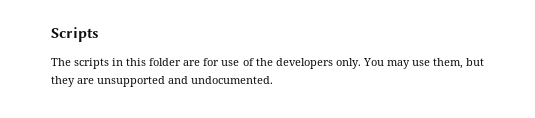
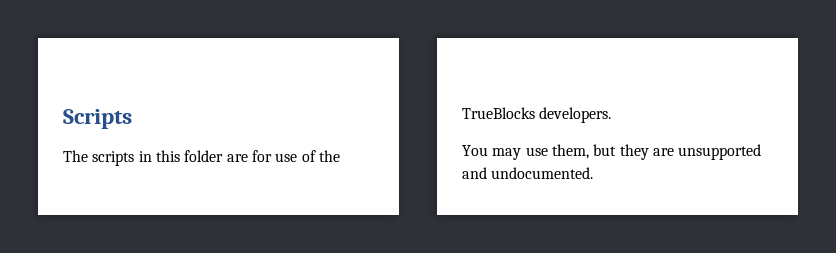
[275,58,361,69] developers only. -> [462,107,612,123] TrueBlocks developers. //

